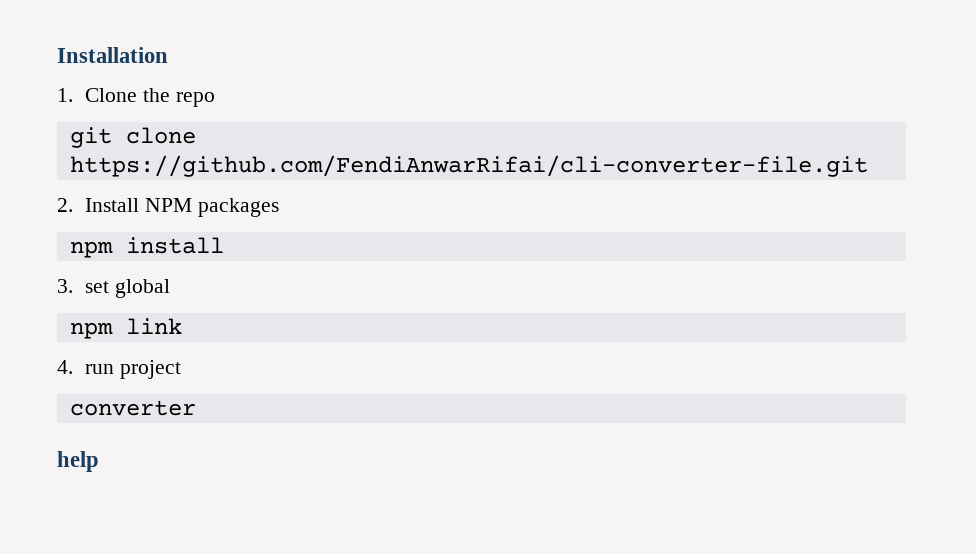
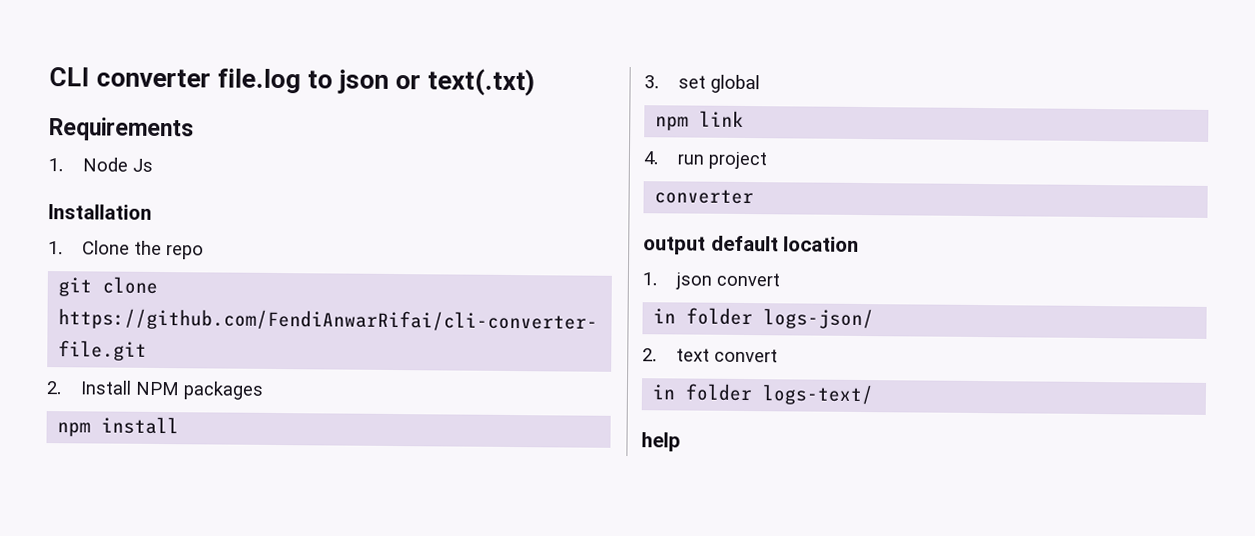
(57, 55) none -> [49,67,536,97] [49,117,194,142] [48,157,154,172] CLI converter file.log to json or text(.txt) // Requirements // 1. Node Js //
(196, 408) none -> [643,235,860,255] [642,272,781,290] [653,307,875,330] [642,348,779,363] [652,383,875,406] // output default location // 1. json convert // in folder logs-json/ // 2. text convert // in folder logs-text/

